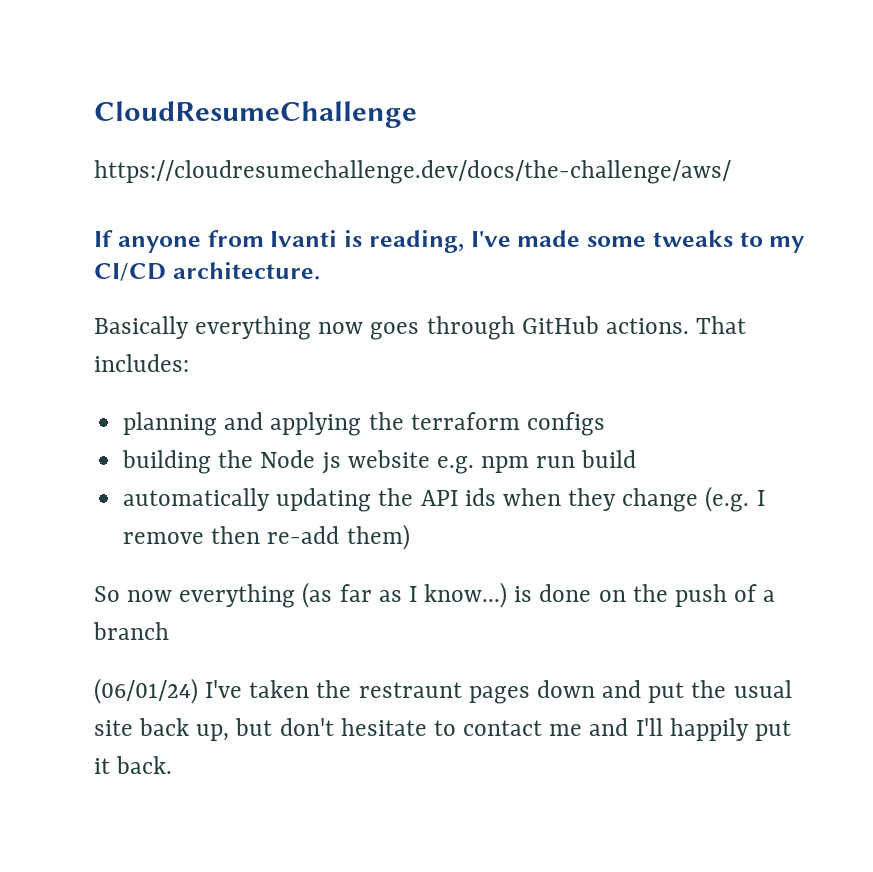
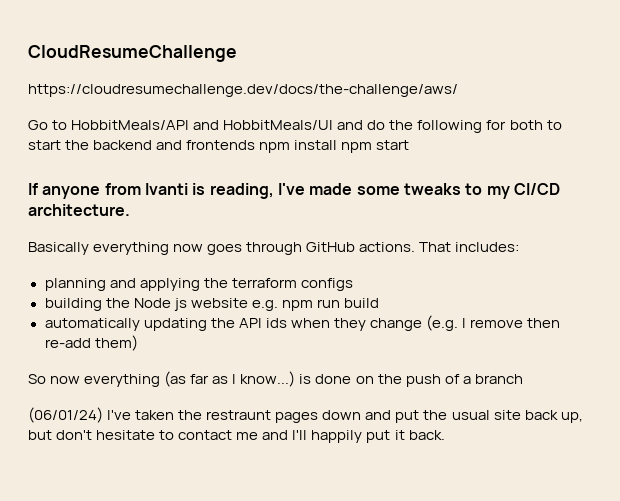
(731, 172) none -> [28,120,562,133] [28,140,410,153] // Go to HobbitMeals/API and HobbitMeals/UI and do the following for both to start the backend and frontends npm install npm start

